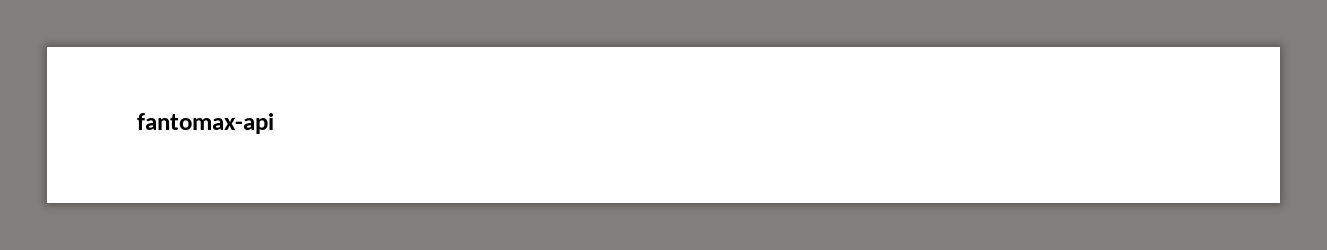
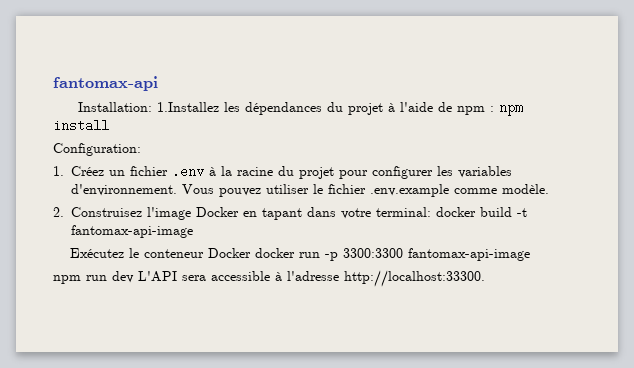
(274, 123) none -> [78,102,524,116] [53,119,109,132] [53,143,141,156] [53,165,512,179] [71,184,549,197] [53,207,527,220] [71,225,193,238] [69,248,530,261] [53,270,485,287] // Installation: 1.Installez les dépendances du projet à l'aide de npm : npm install // Configuration: // 1. Créez un fichier .env à la racine du projet pour configurer les variables d'environnement. Vous pouvez utiliser le fichier .env.example comme modèle. // 2. Construisez l'image Docker en tapant dans votre terminal: docker build -t fantomax-api-image // Exécutez le conteneur Docker docker run -p 3300:3300 fantomax-api-image // npm run dev L'API sera accessible à l'adresse http://localhost:33300.

